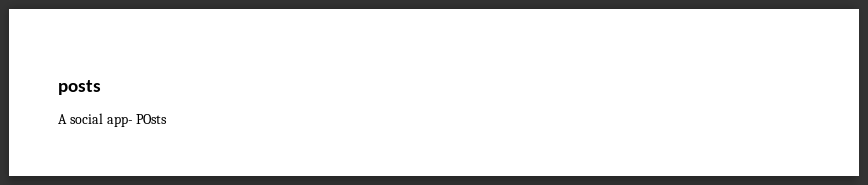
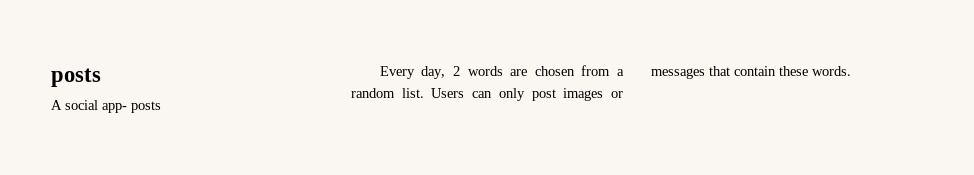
[136,114,168,124] POsts -> [131,101,161,113] [379,65,624,79] [351,88,623,101] [651,66,851,79] posts // Every day, 2 words are chosen from a random list. Users can only post images or messages that contain these words.

